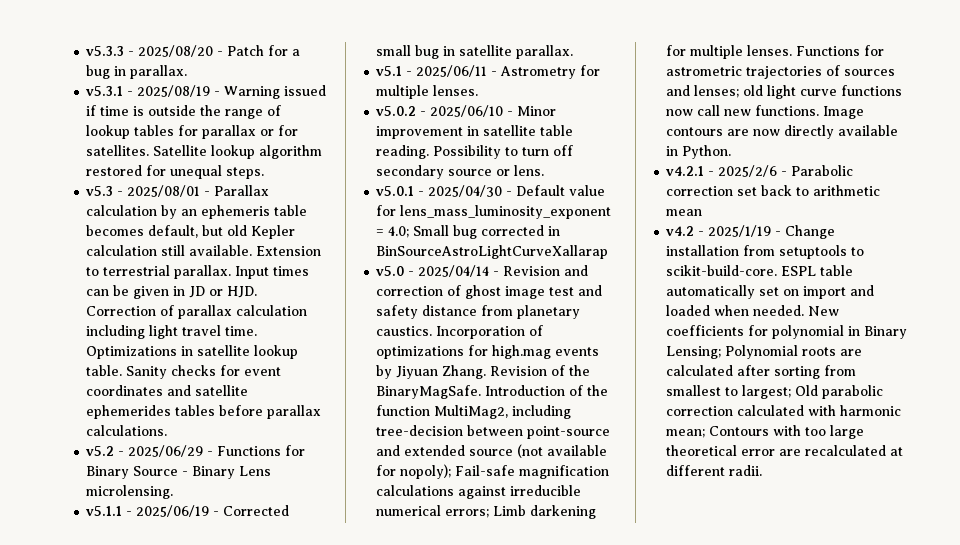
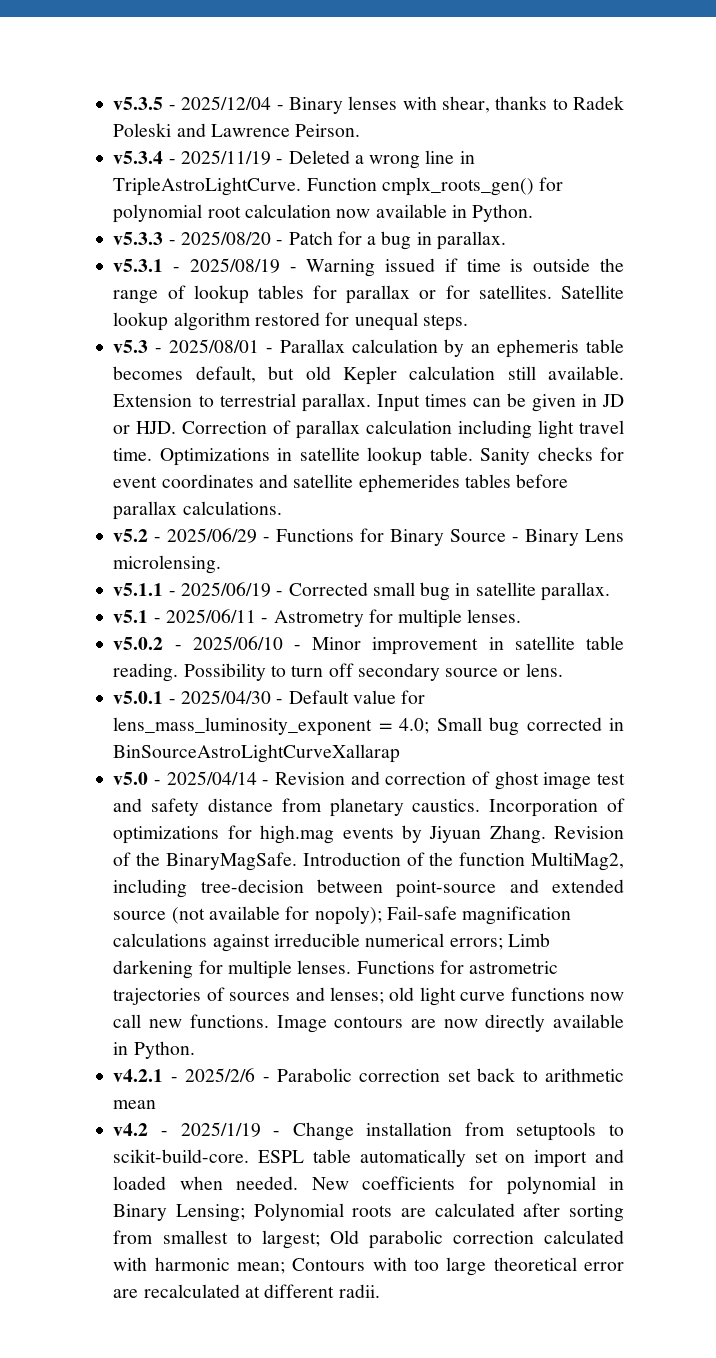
(85, 51) none -> [113,96,625,114] [113,123,361,137] [113,150,475,169] [113,177,564,196] [113,204,534,223] v5.3.5 - 2025/12/04 - Binary lenses with shear, thanks to Radek Poleski and Lawrence Peirson. // v5.3.4 - 2025/11/19 - Deleted a wrong line in TripleAstroLightCurve. Function cmplx_roots_gen() for polynomial root calculation now available in Python. //

